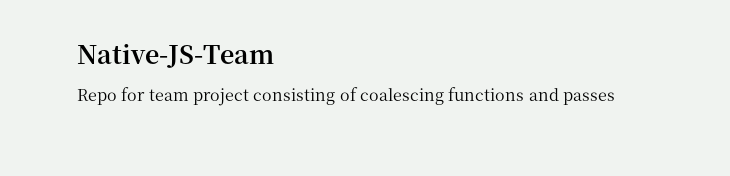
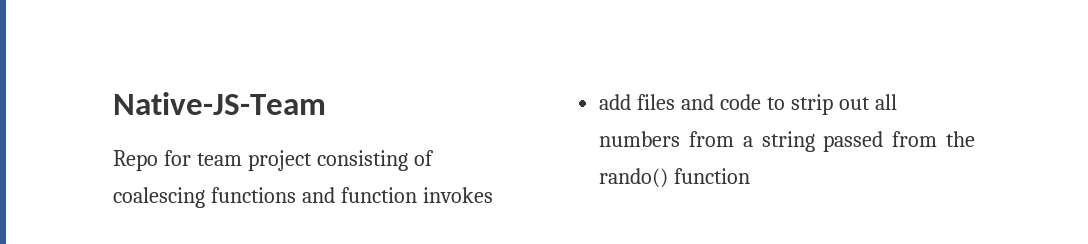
[562,92,615,105] passes -> [340,187,493,203] [599,94,897,115] [599,131,975,152] [599,168,751,188] function invokes // add files and code to strip out all numbers from a string passed from the rando() function

